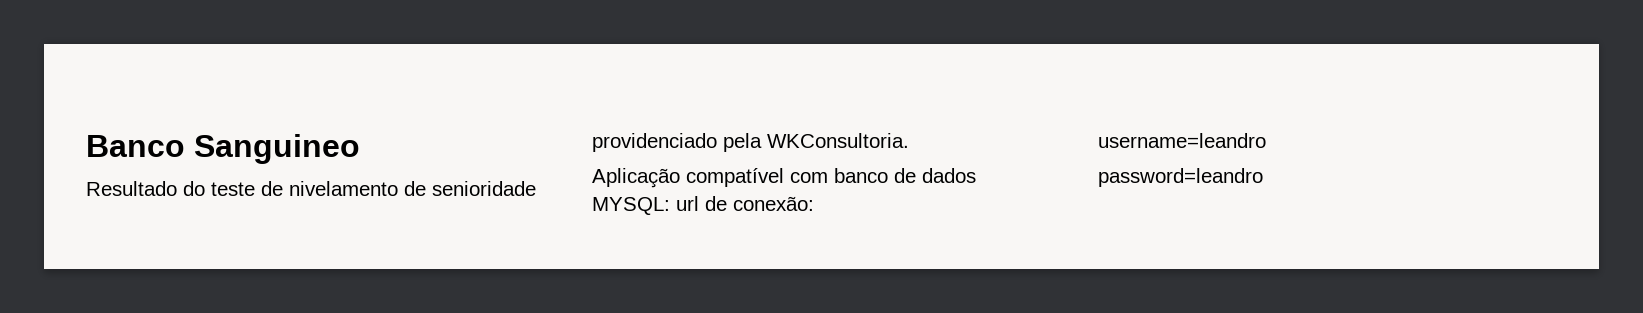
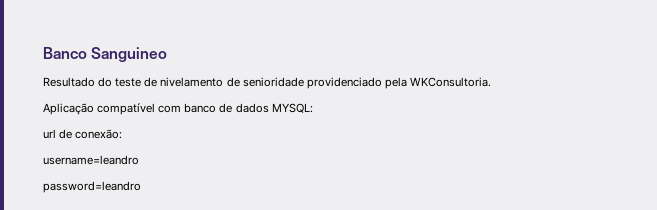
(670, 206) none -> (313, 108) //

